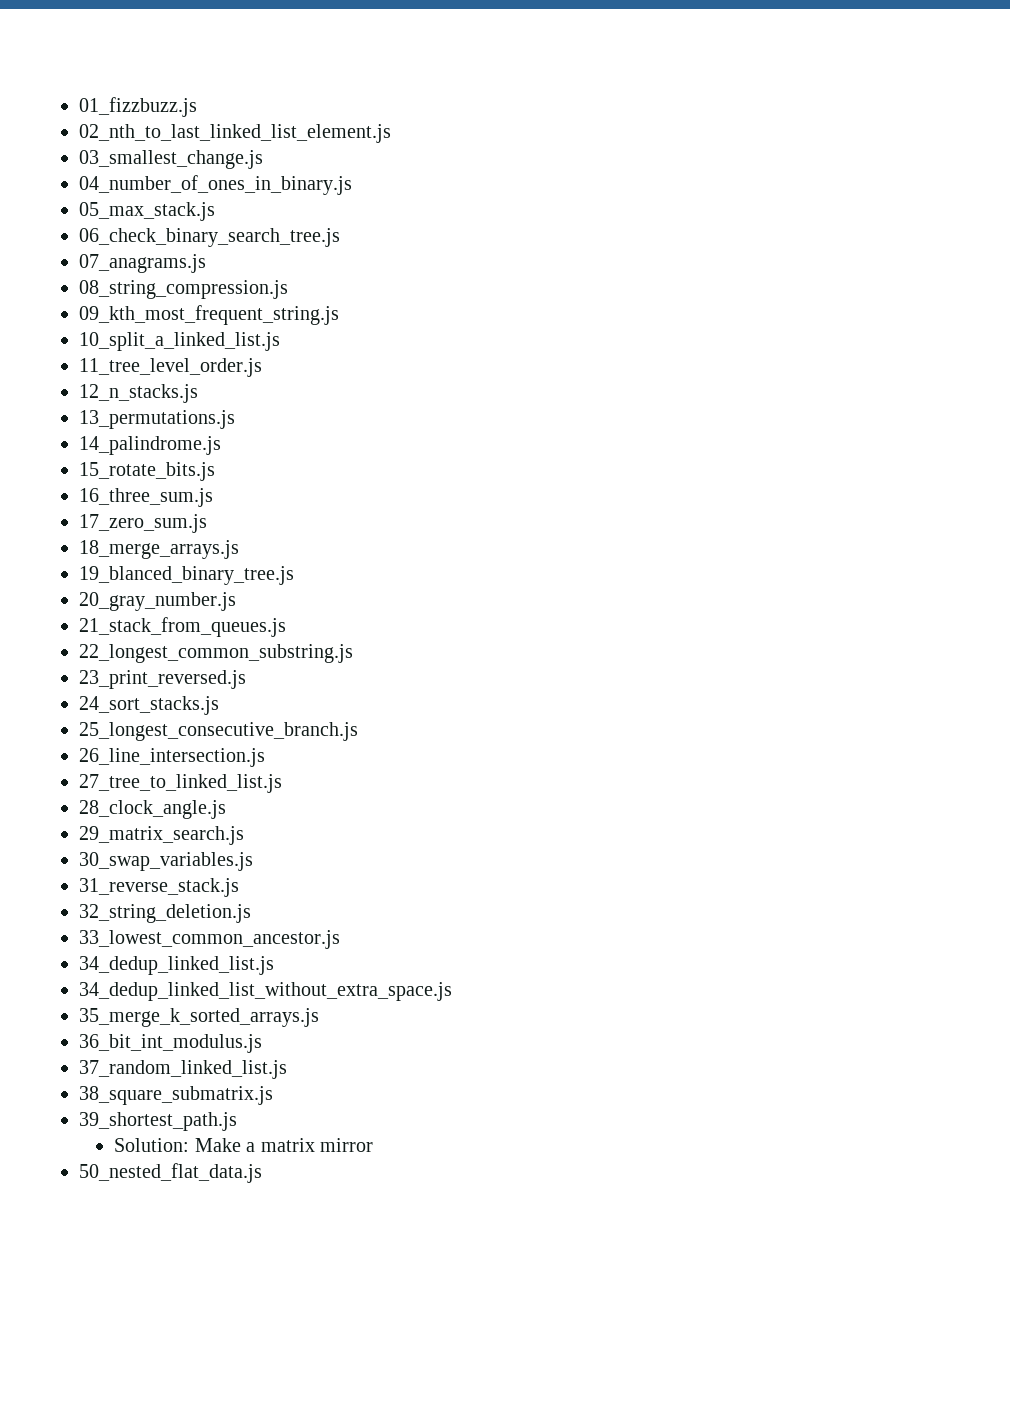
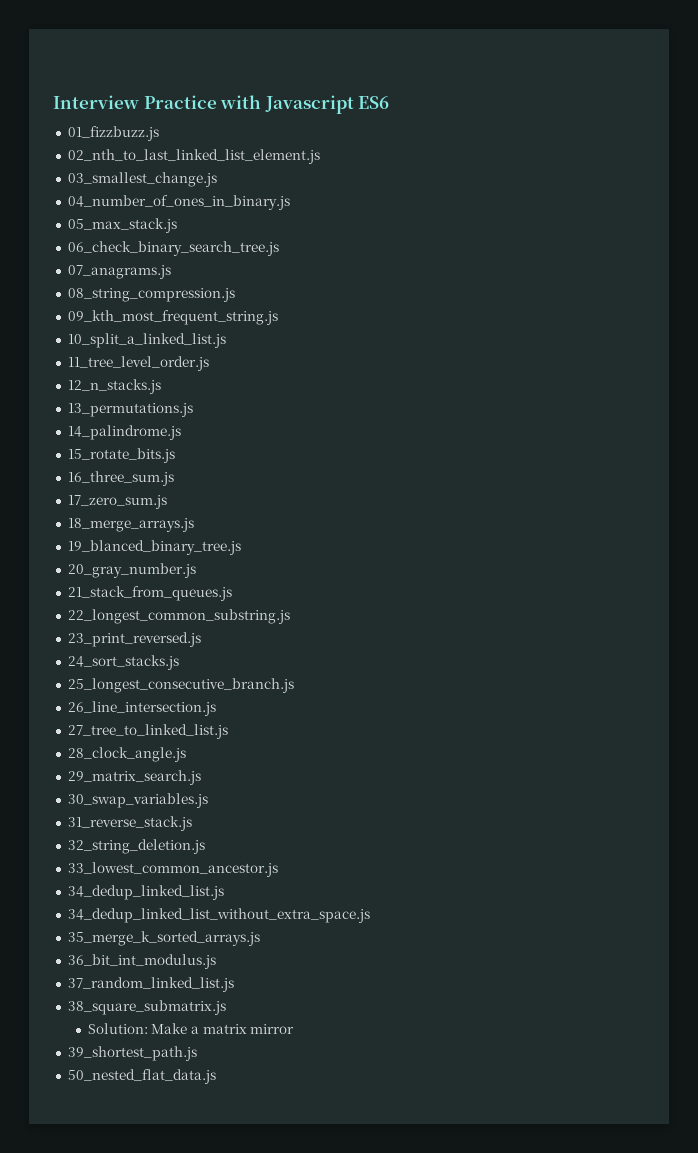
(79, 107) none -> [53,95,390,114] Interview Practice with Javascript ES6 //
[79,1112,237,1131] // 39_shortest_path.js -> (226, 1007) none
(373, 1145) none -> [67,1046,197,1061] // 39_shortest_path.js

